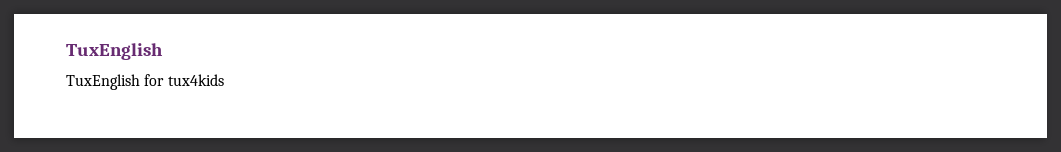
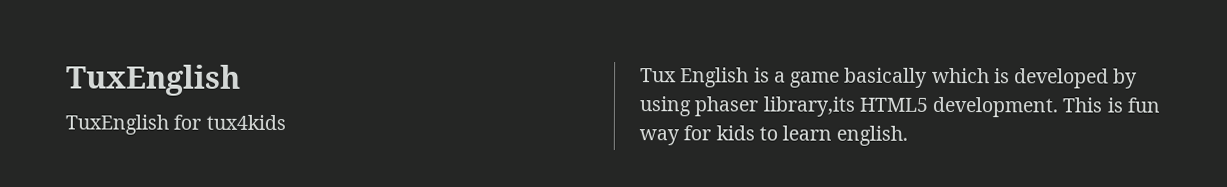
(224, 80) none -> [640,67,1139,89] [639,96,1160,118] [639,125,909,146] // Tux English is a game basically which is developed by using phaser library,its HTML5 development. This is fun way for kids to learn english.

